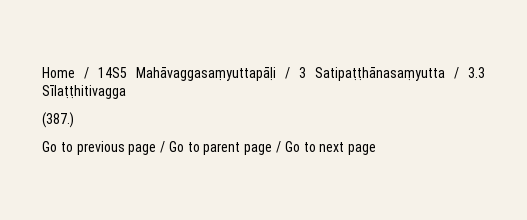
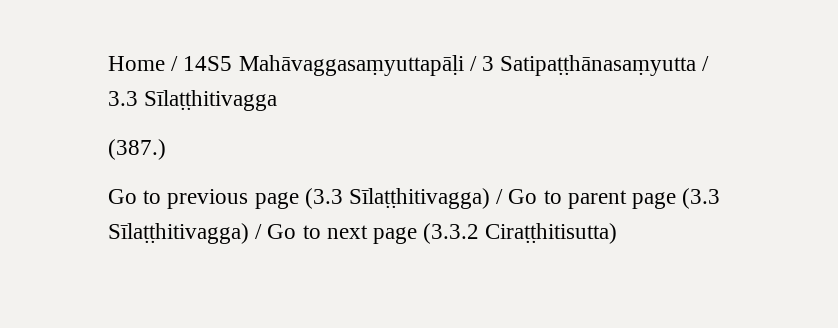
(157, 149) none -> [304,188,491,209] (3.3 Sīlaṭṭhitivagga)
(273, 149) none -> [682,188,721,209] [108,223,249,244] (3.3 Sīlaṭṭhitivagga)
(377, 149) none -> [423,223,618,244] (3.3.2 Ciraṭṭhitisutta)

